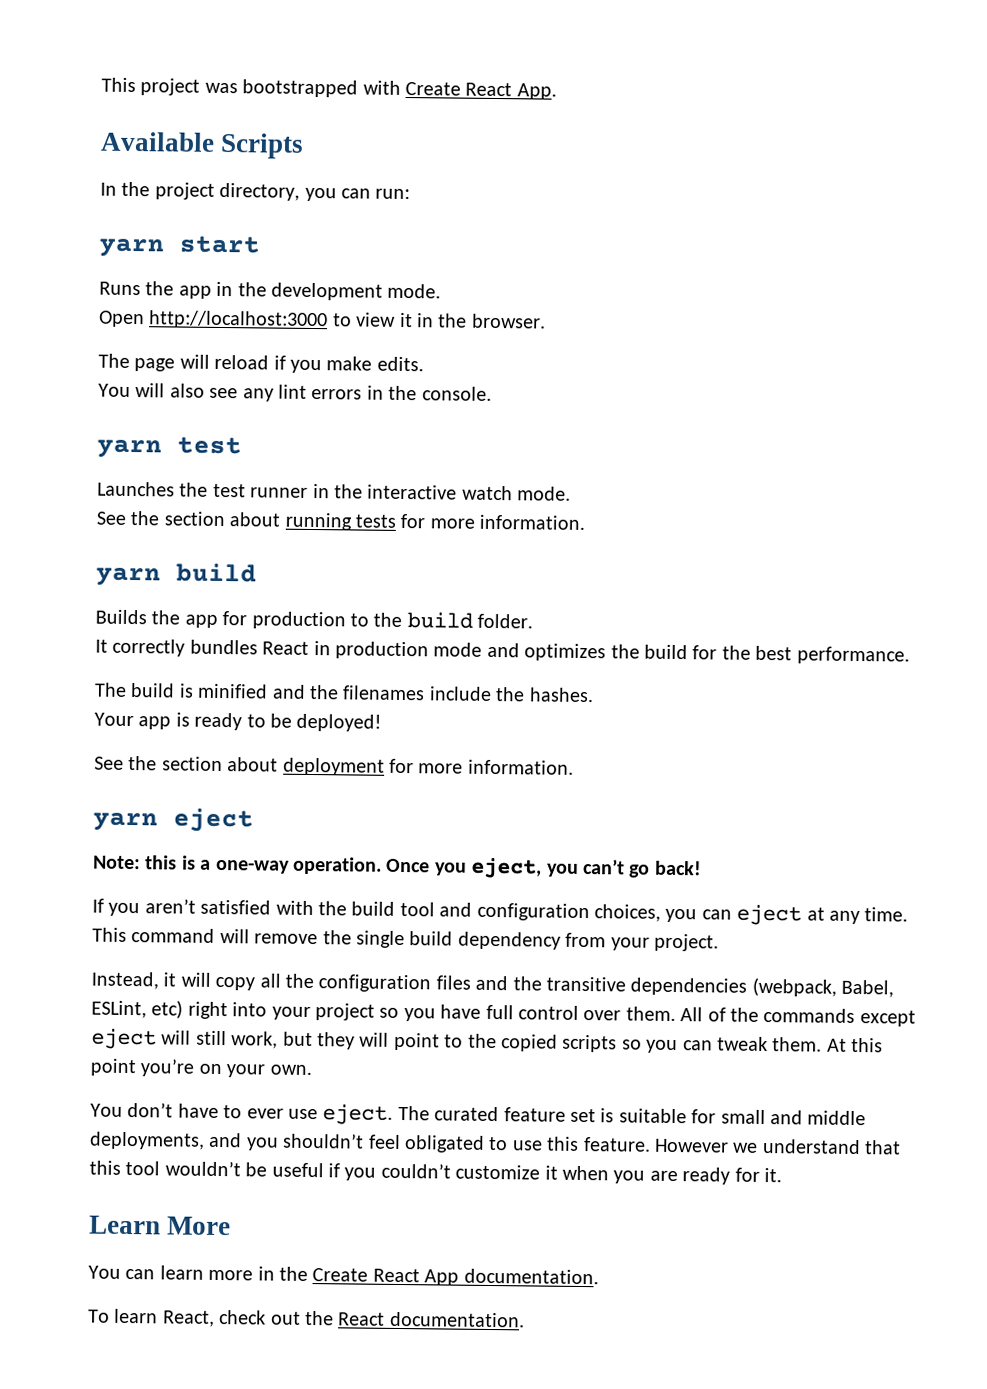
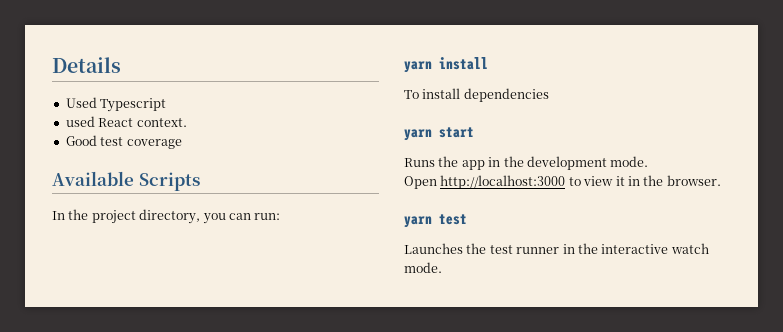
[101,77,557,100] This project was bootstrapped with Create React App. -> [52,57,121,73] [65,97,167,112] [65,116,187,127] [65,135,182,149] Details // Used Typescript // used React context. // Good test coverage
(411, 194) none -> [404,57,488,73] [404,88,549,102] // yarn install // To install dependencies
[98,353,424,374] [98,383,492,402] // The page will reload if you make edits. // You will also see any lint errors in the console. -> (721, 180) none
[96,511,586,531] [96,562,257,587] [95,609,534,630] [95,638,910,665] [94,682,594,703] [94,712,383,732] [94,755,574,776] [93,807,254,833] [93,855,702,879] [92,898,909,926] [92,927,719,952] [91,971,895,998] [91,1000,916,1027] [91,1028,884,1054] [90,1058,312,1078] [90,1102,867,1126] [89,1131,902,1155] [89,1160,782,1185] [89,1215,232,1236] [88,1265,599,1286] [88,1308,525,1328] // See the section about running tests for more information. // yarn build // Builds the app for production to the build folder. // It correctly bundles React in production mode and optimizes the build for the best performance. // The build is minified and the filenames include the hashes. // Your app is ready to be deployed! // See the section about deployment for more information. // yarn eject // Note: this is a one-way operation. Once you eject, you can’t go back! // If you aren’t satisfied with the build tool and configuration choices, you can eject at any time. This command will remove the single build dependency from your project. // Instead, it will copy all the configuration files and the transitive dependencies (webpack, Babel, ESLint, etc) right into your project so you have full control over them. All of the commands except eject will still work, but they will point to the copied scripts so you can tweak them. At this point you’re on your own. // You don’t have to ever use eject. The curated feature set is suitable for small and middle deployments, and you shouldn’t feel obligated to use this feature. However we understand that this tool wouldn’t be useful if you couldn’t customize it when you are ready for it. // Learn More // You can learn more in the Create React App documentation. // To learn React, check out the React documentation. -> (442, 267) none

